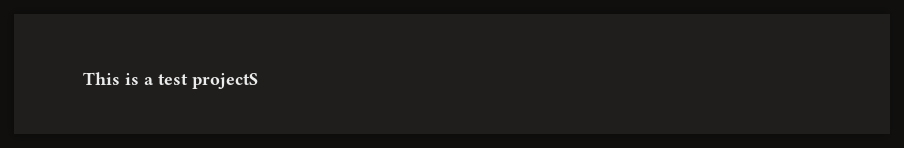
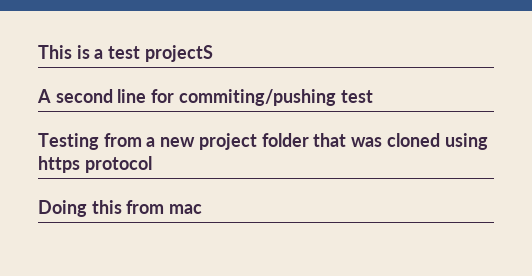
(258, 81) none -> [37,89,373,106] [38,133,488,150] [38,156,152,173] [38,200,203,217] // A second line for commiting/pushing test // Testing from a new project folder that was cloned using https protocol // Doing this from mac

